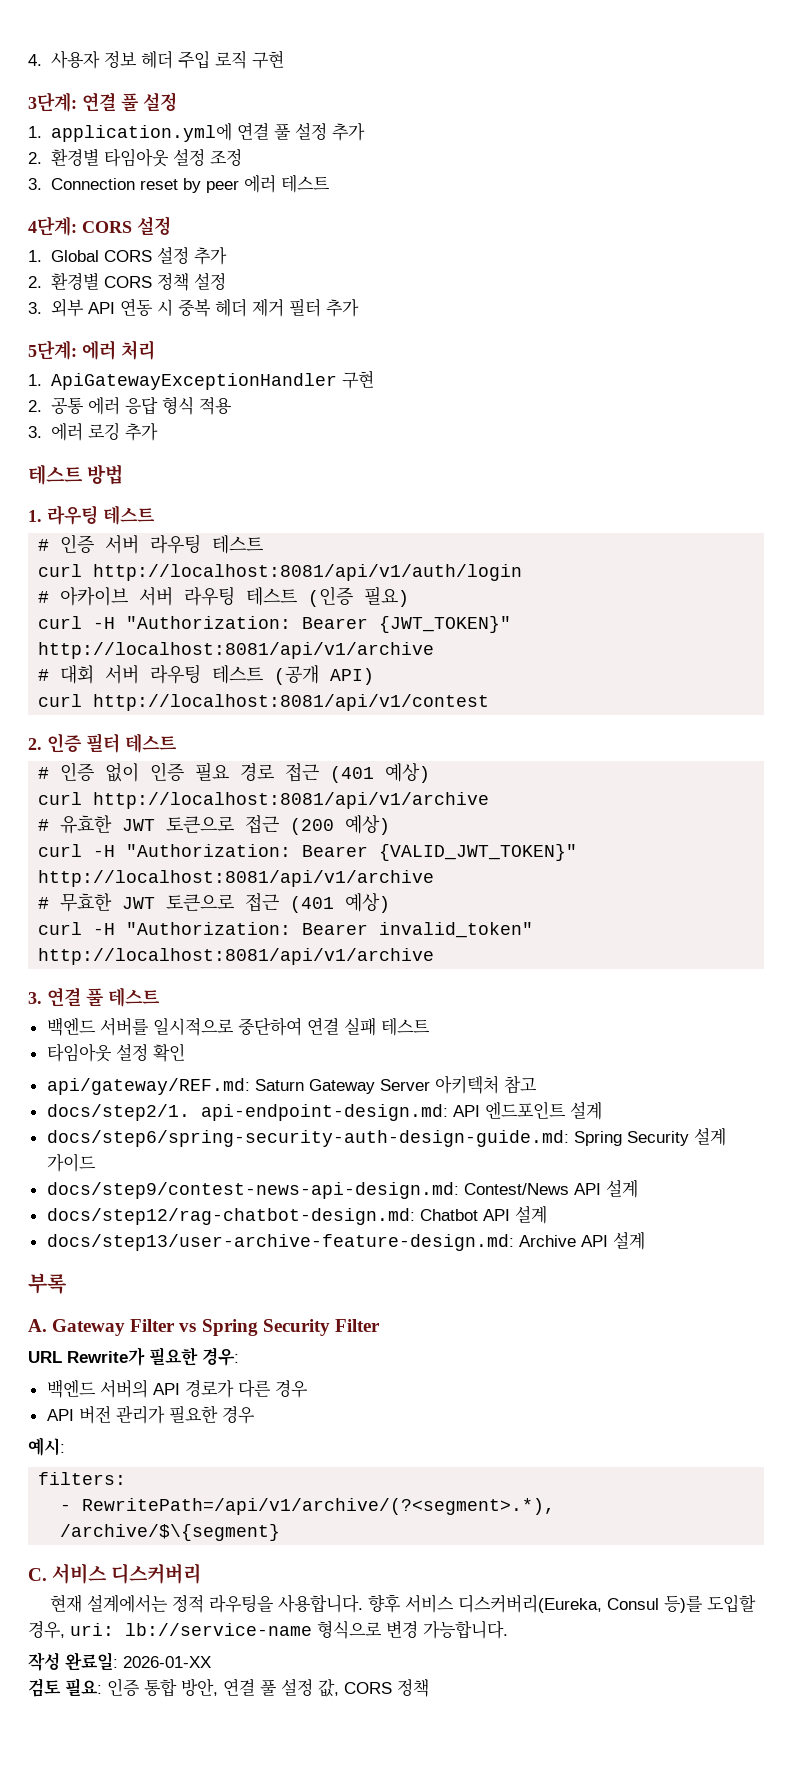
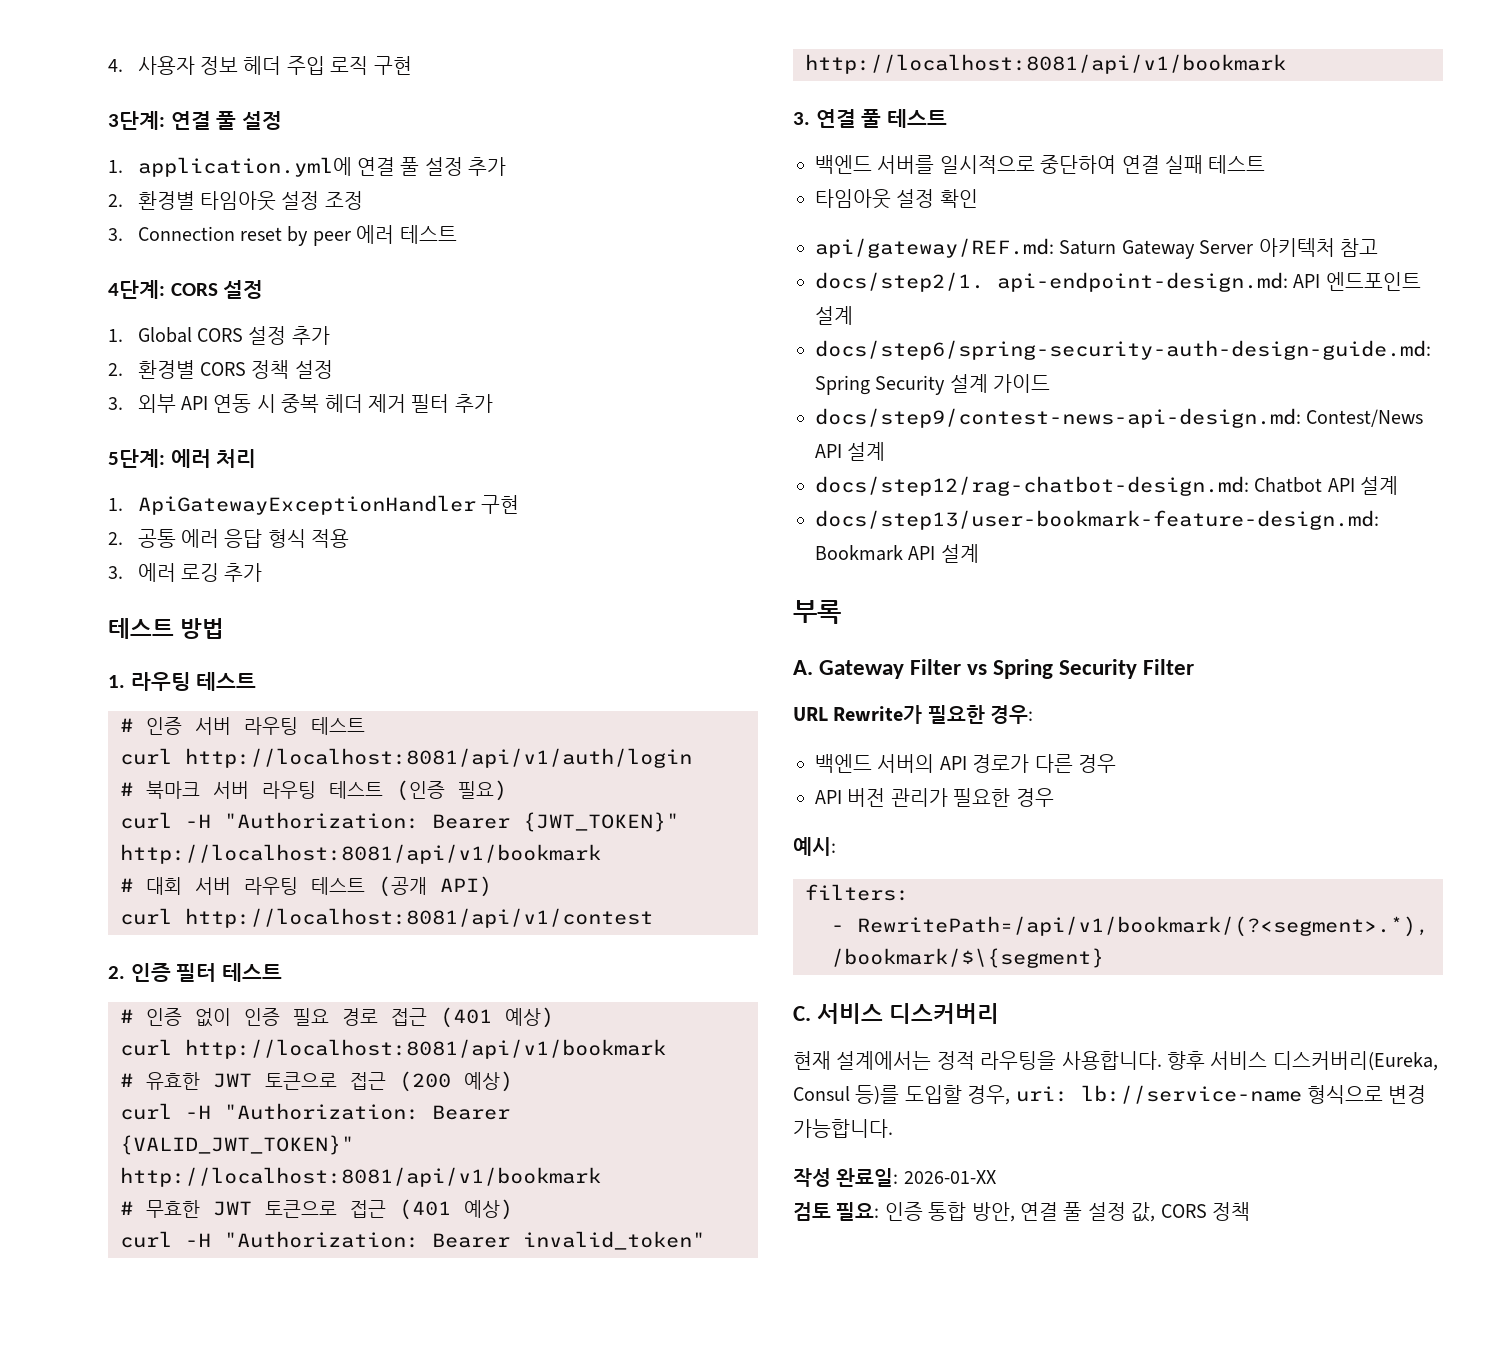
[60,587,129,606] 아카이브 -> [146,781,200,799] 북마크
[38,642,435,659] http://localhost:8081/api/v1/archive -> [120,844,601,864] http://localhost:8081/api/v1/bookmark
[93,792,490,809] http://localhost:8081/api/v1/archive -> [185,1039,666,1059] http://localhost:8081/api/v1/bookmark
[38,870,435,887] http://localhost:8081/api/v1/archive -> [120,1167,601,1187] http://localhost:8081/api/v1/bookmark
[38,948,435,965] http://localhost:8081/api/v1/archive -> [805,54,1286,74] http://localhost:8081/api/v1/bookmark
[46,1234,576,1251] docs/step13/user-archive-feature-design.md: Archive -> [815,510,1379,530] [815,545,903,561] docs/step13/user-bookmark-feature-design.md: Bookmark
[82,1498,556,1515] [60,1524,281,1541] RewritePath=/api/v1/archive/(?<segment>.*), /archive/$\{segment} -> [857,916,1429,937] [831,948,1104,968] RewritePath=/api/v1/bookmark/(?<segment>.*), /bookmark/$\{segment}

